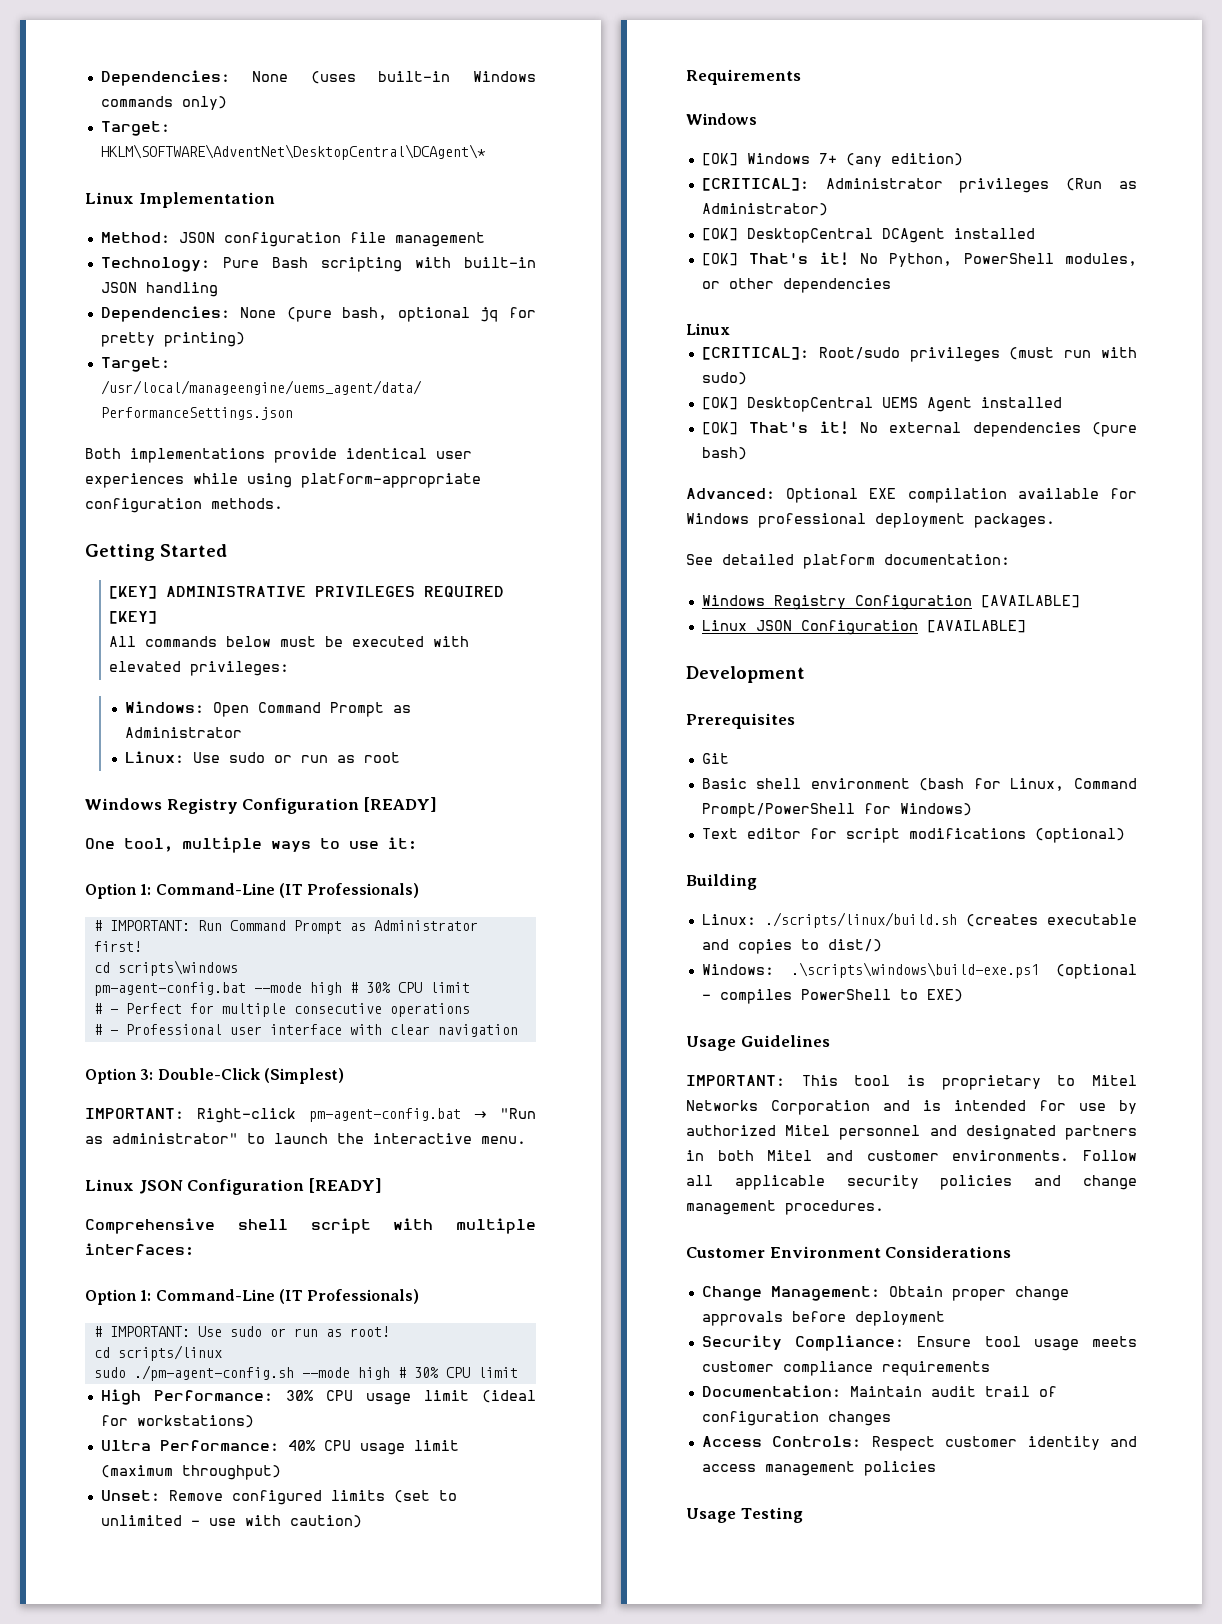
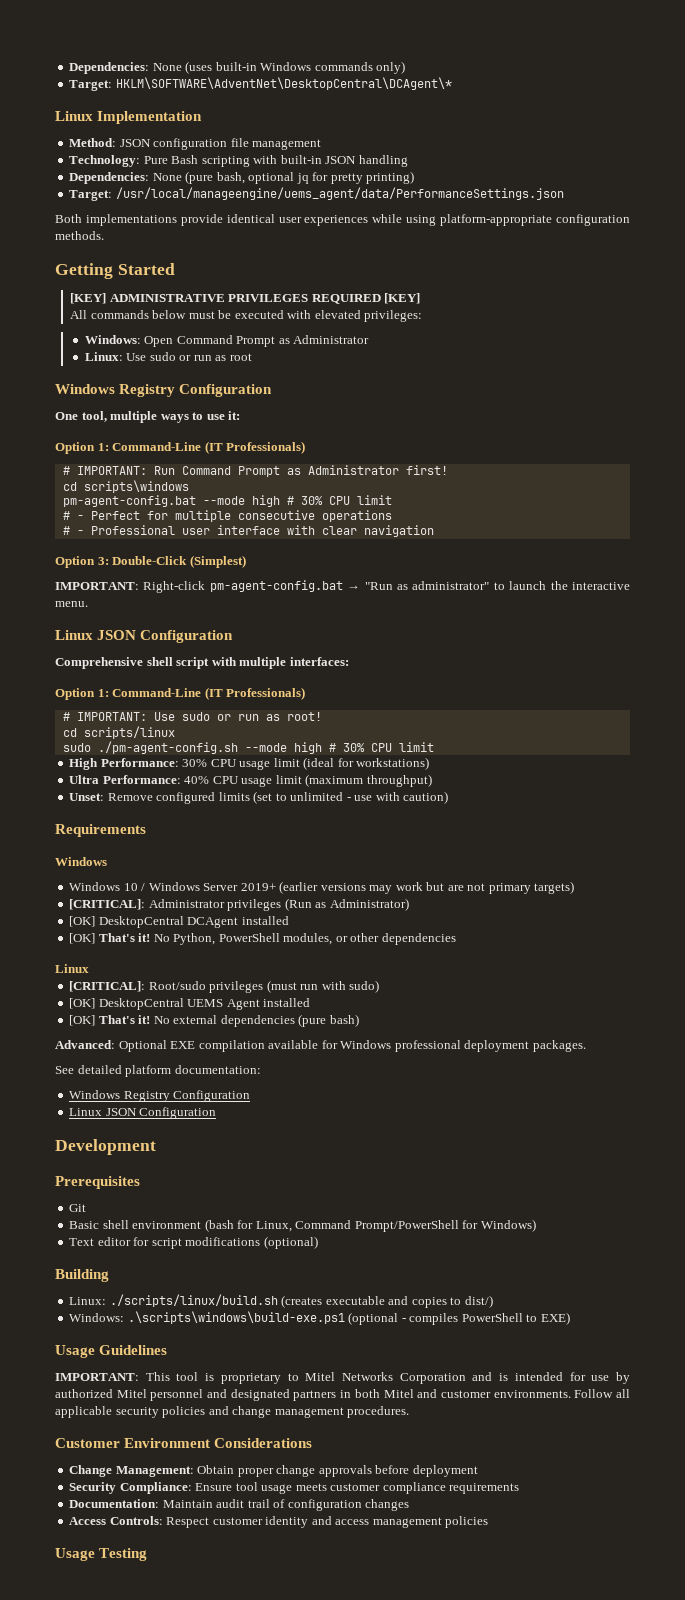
[363,797,437,812] [READY] -> (273, 390) none
[308,1178,382,1193] [READY] -> (234, 636) none
[701,153,963,167] [OK] Windows 7+ (any edition) -> [69,881,575,894] Windows 10 / Windows Server 2019+ (earlier versions may work but are not primary targets)
[980,595,1080,608] [701,620,1026,635] [AVAILABLE] // Linux JSON Configuration [AVAILABLE] -> [69,1107,217,1119] // Linux JSON Configuration

